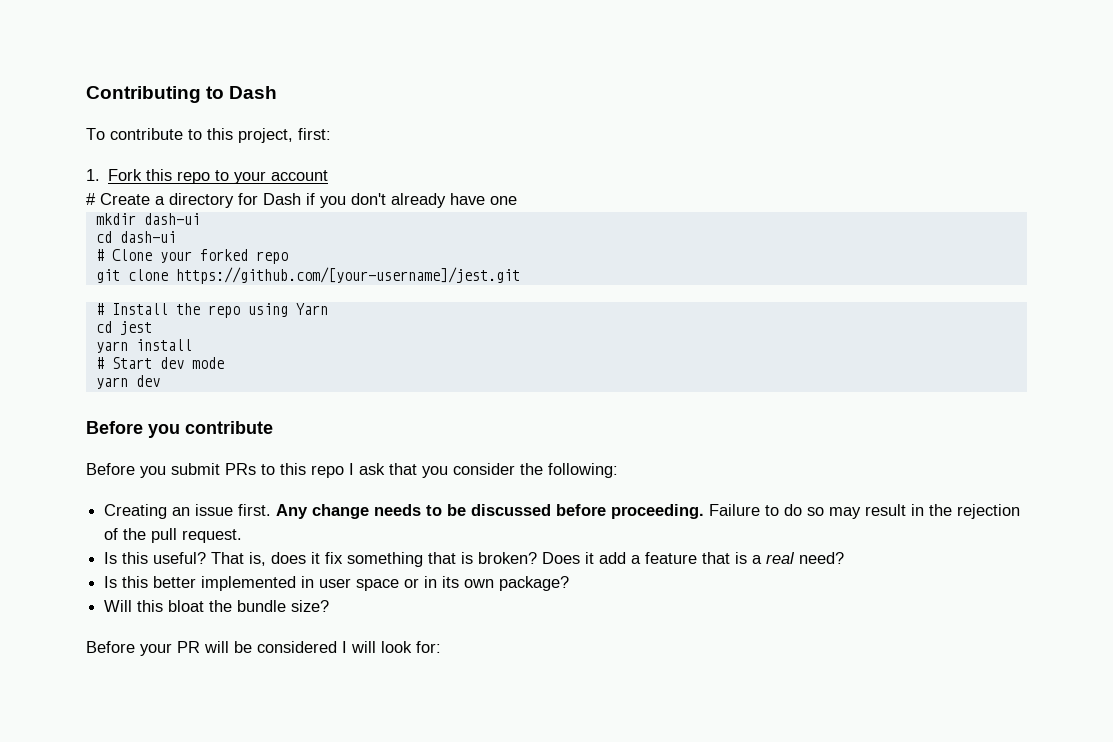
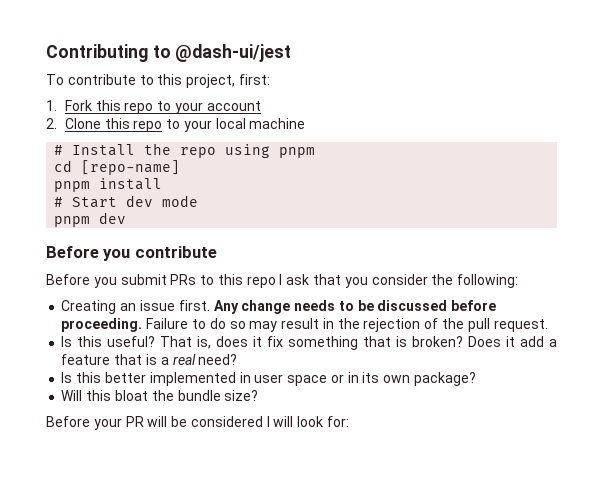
[229,86,278,99] Dash -> [175,44,292,62] @dash-ui/jest
[86,193,517,208] [95,213,200,225] [95,231,176,243] [95,249,288,264] [95,267,520,284] # Create a directory for Dash if you don't already have one // mkdir dash-ui // cd dash-ui // # Clone your forked repo // git clone https://github.com/[your-username]/jest.git -> [46,118,306,132] 2. Clone this repo to your local machine
[295,303,328,315] [95,321,152,335] [95,341,128,353] Yarn // cd jest // yarn -> [279,147,316,158] [54,160,181,175] [54,181,91,192] pnpm // cd [repo-name] // pnpm
[95,377,128,389] yarn -> [54,216,91,227] pnpm

